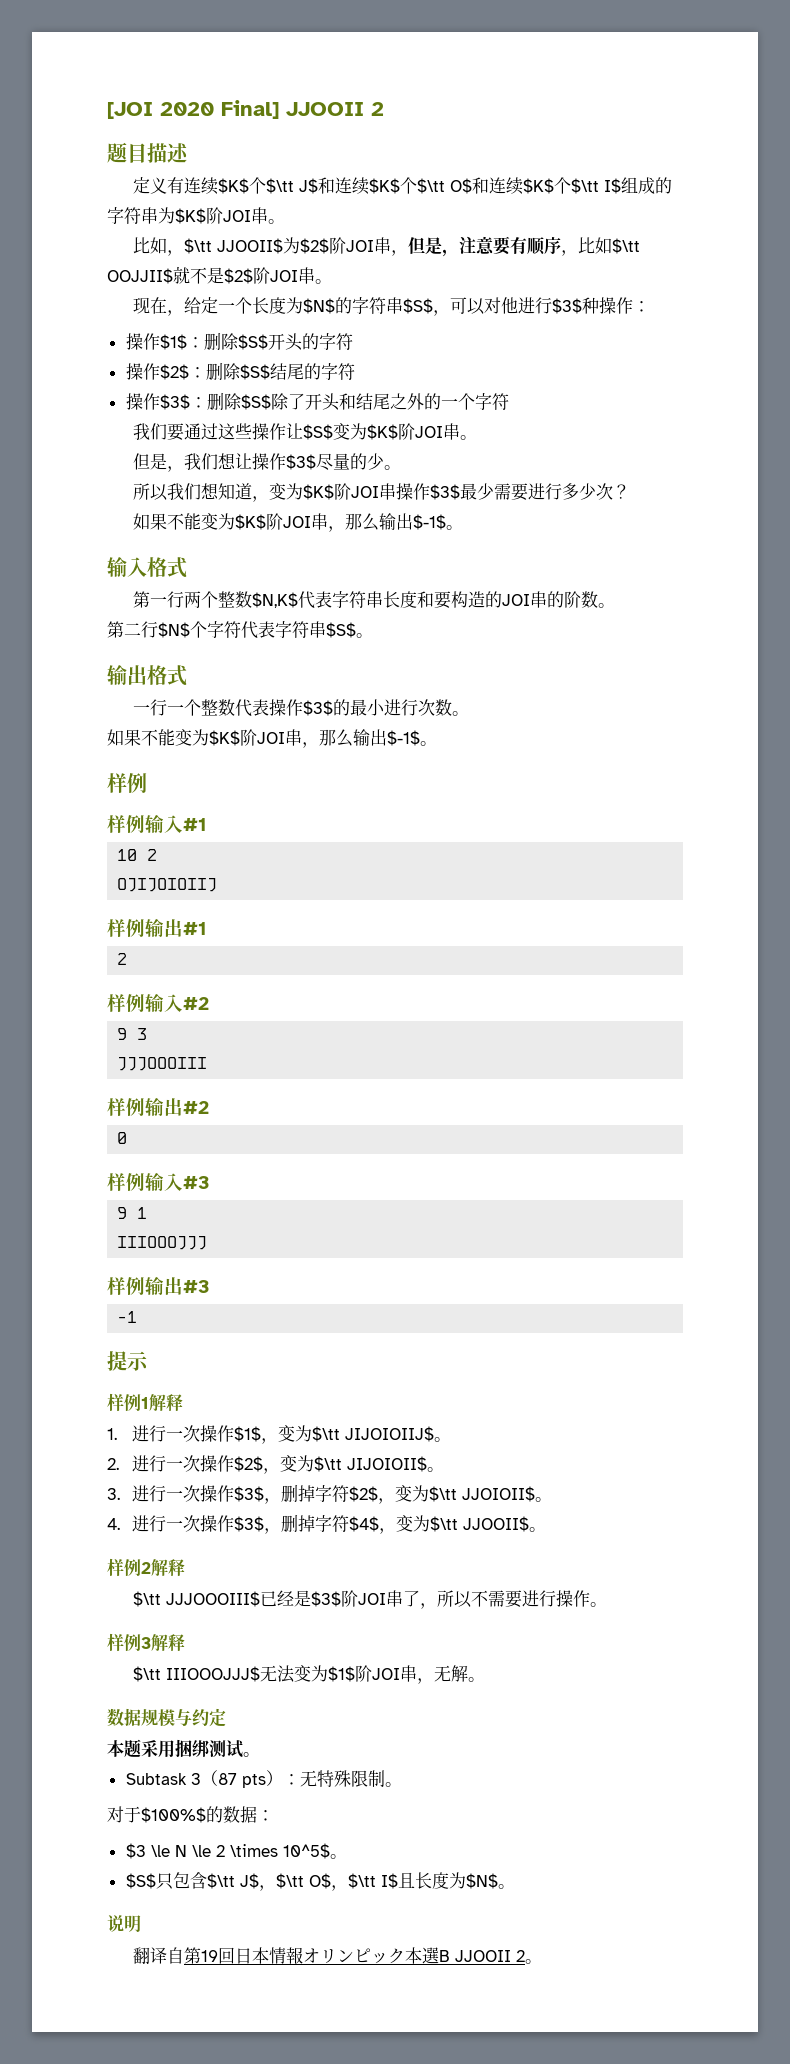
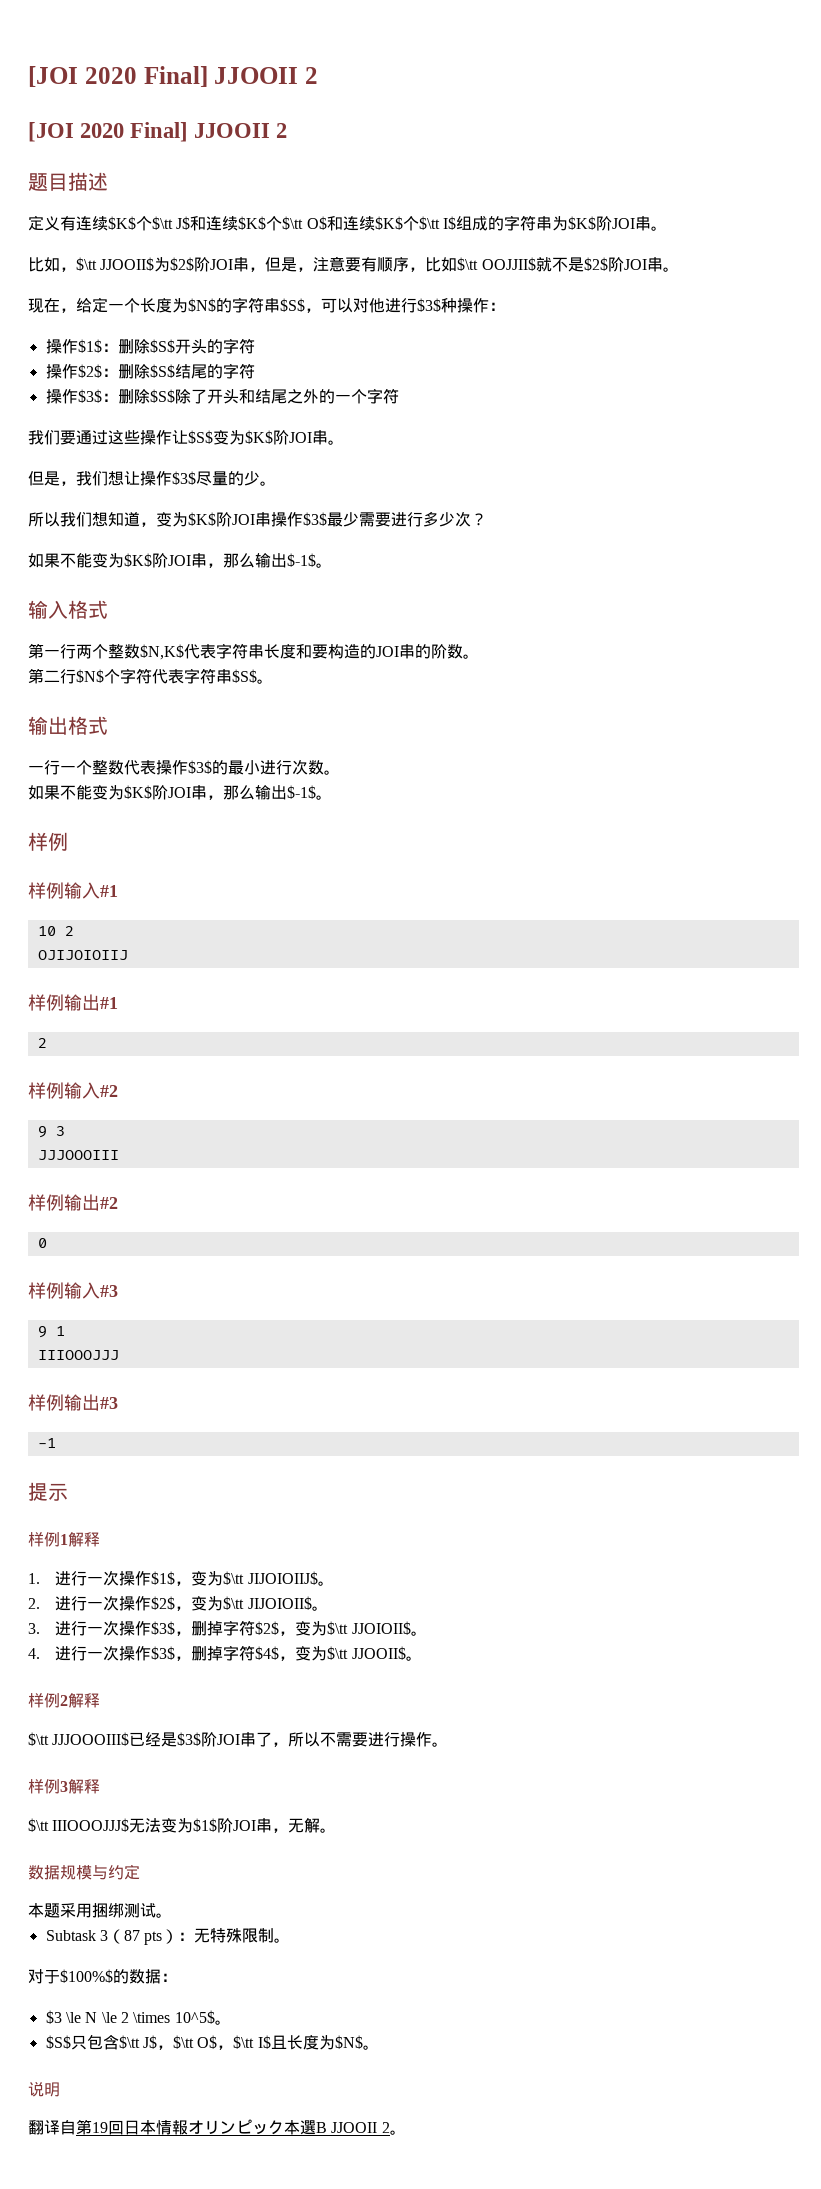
[107,100,384,119] [JOI 2020 Final] JJOOII 2 -> [28,66,318,87] [28,122,288,142] [JOI 2020 Final] JJOOII 2 // [JOI 2020 Final] JJOOII 2

